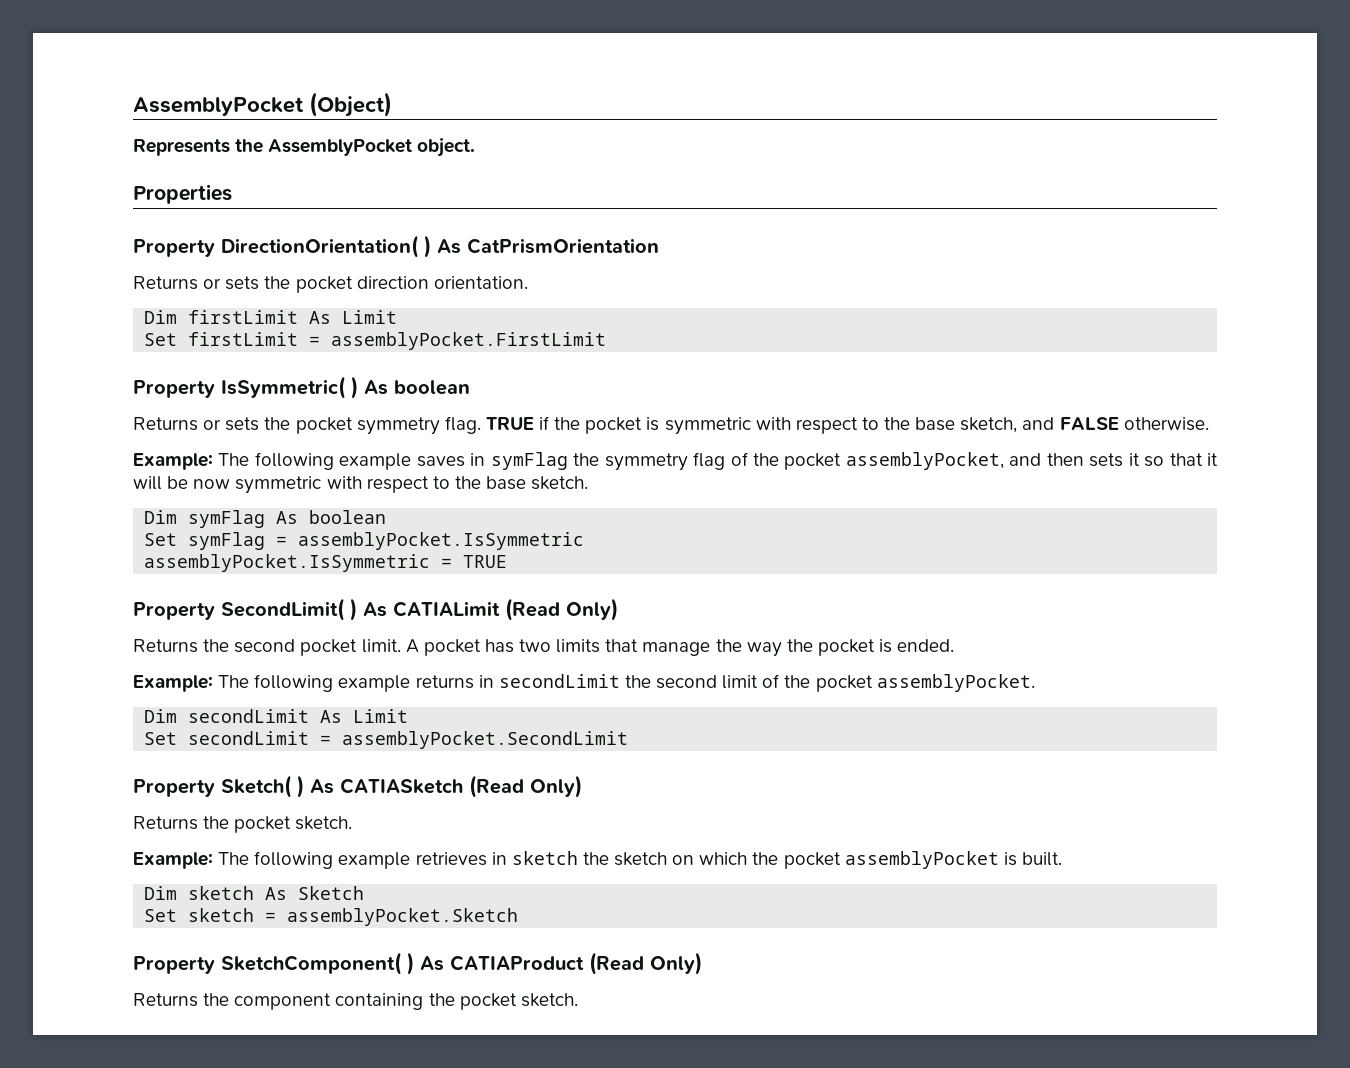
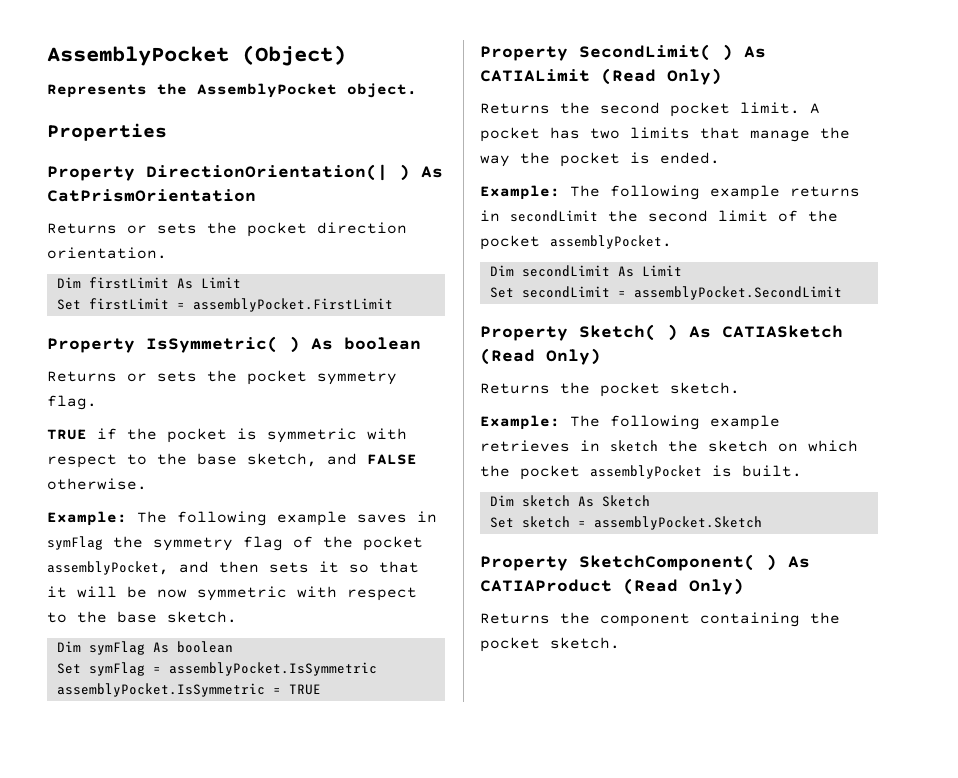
[221,235,418,258] DirectionOrientation( -> [146,164,388,181] DirectionOrientation(|
(481, 425) none -> (97, 402) //

